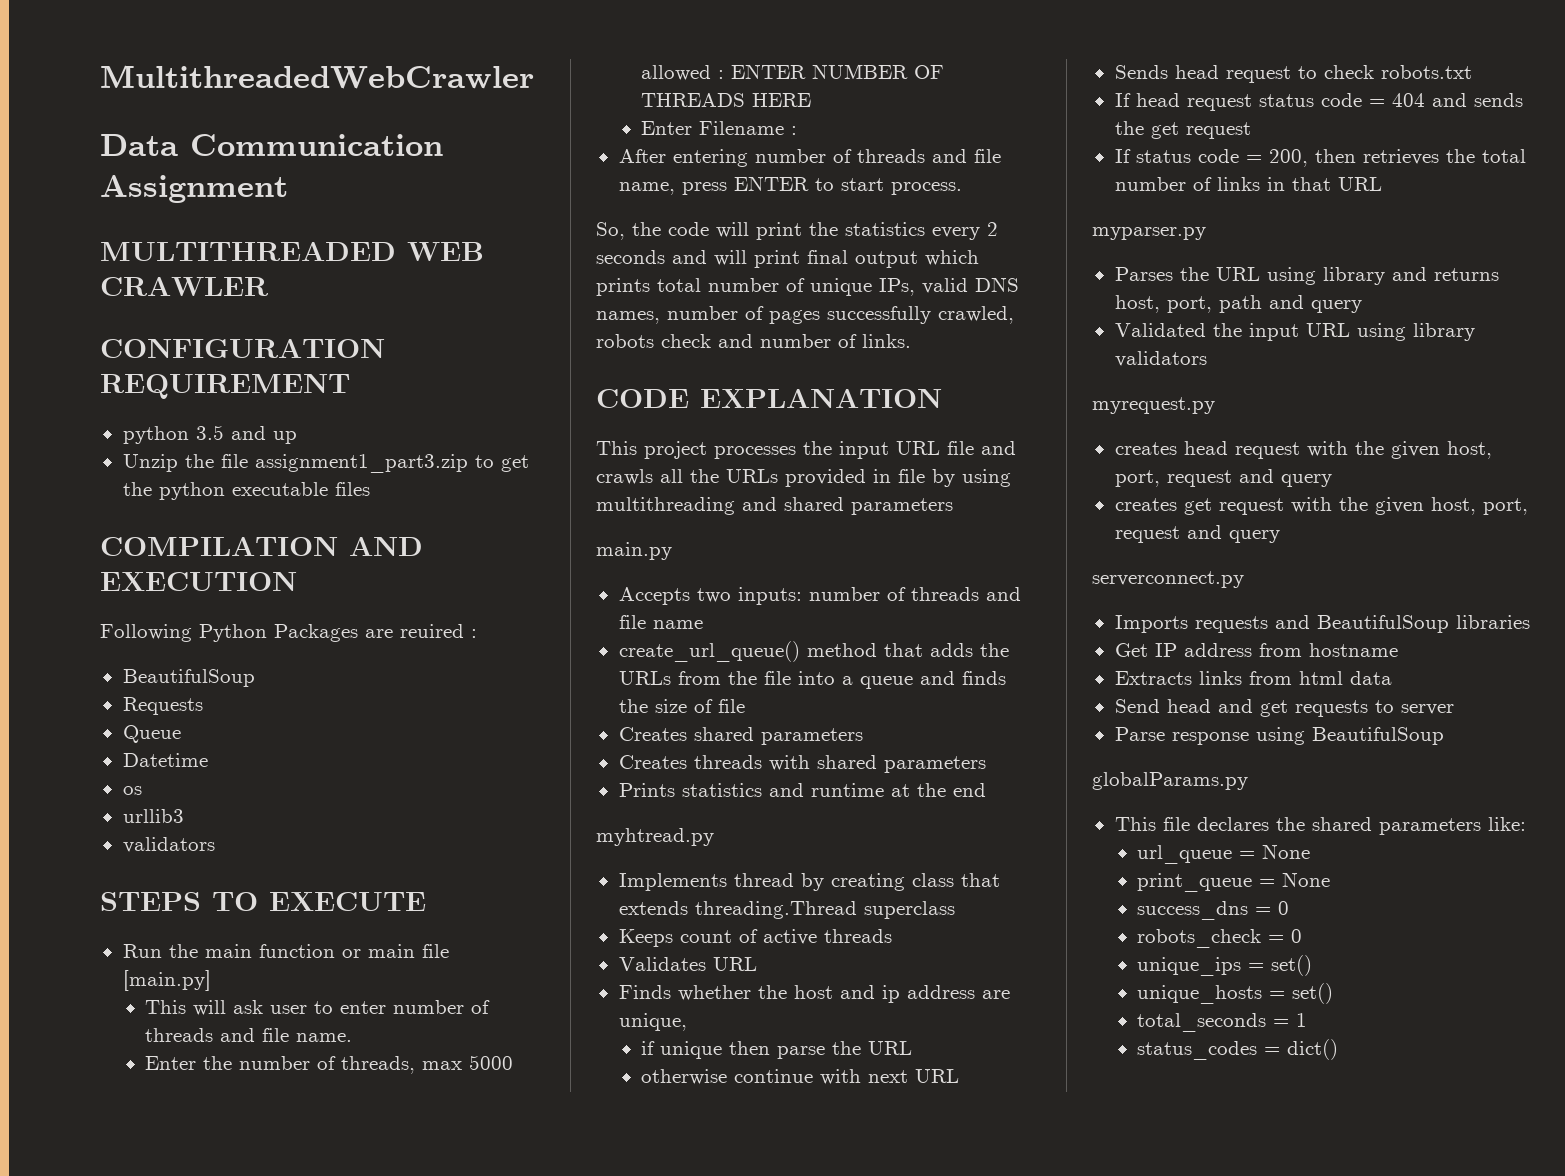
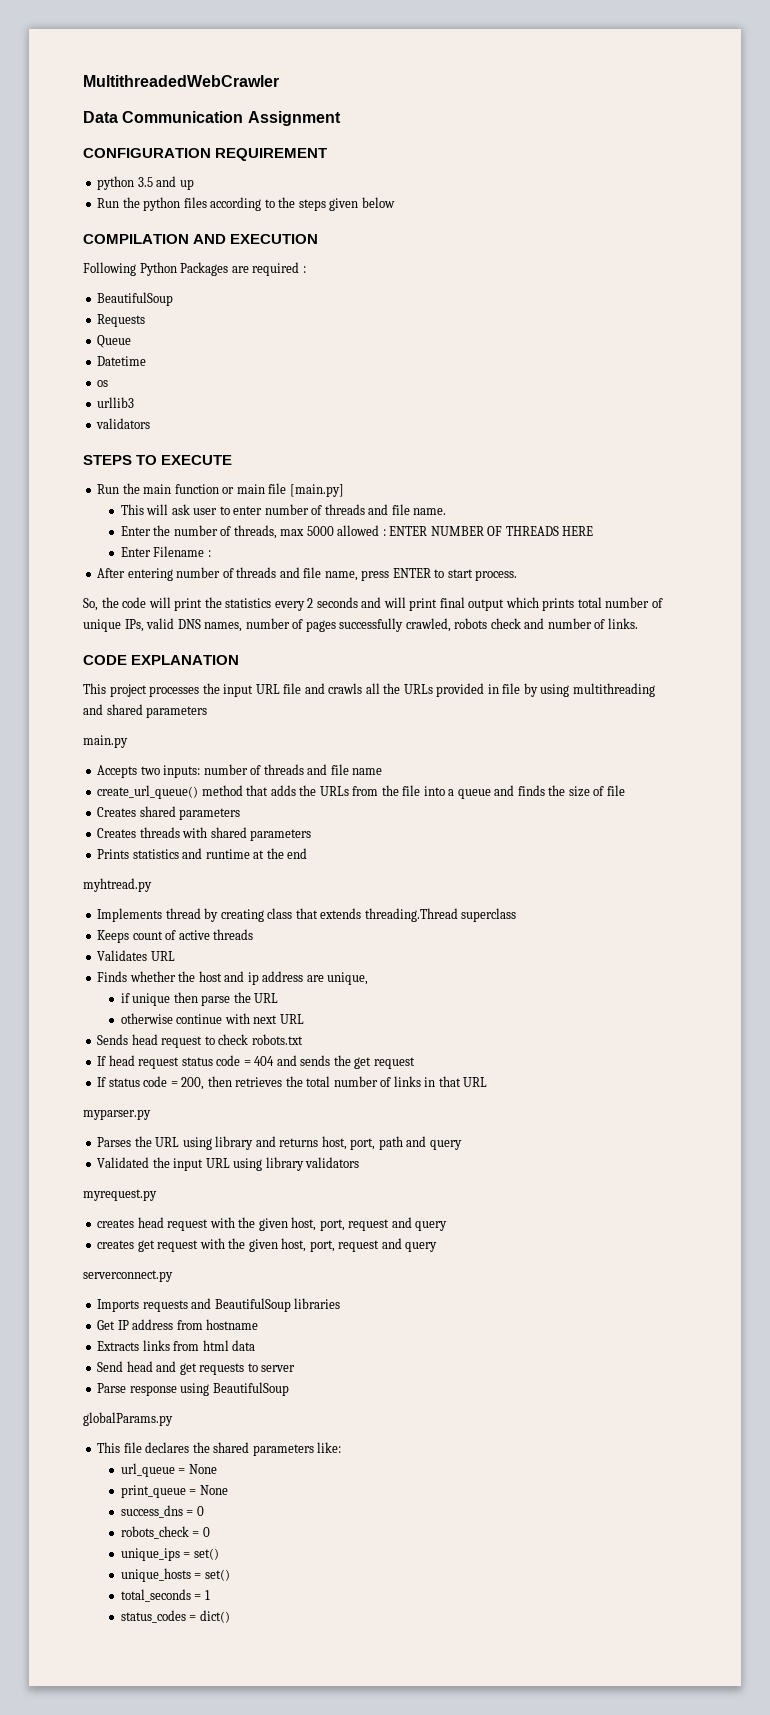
[100,242,484,261] [100,277,269,296] // MULTITHREADED WEB CRAWLER -> (341, 118) none
[122,454,529,473] Unzip the file assignment1_part3.zip to get -> [97,198,120,208] Run
[231,482,328,496] executable -> (181, 204) none
(370, 489) none -> [210,197,395,211] according to the steps given below
[400,624,464,638] reuired -> [252,262,300,276] required

